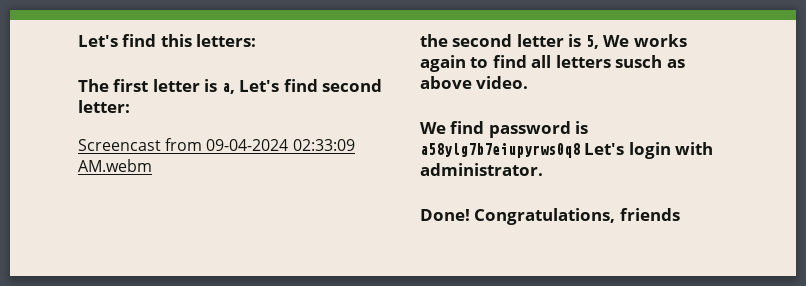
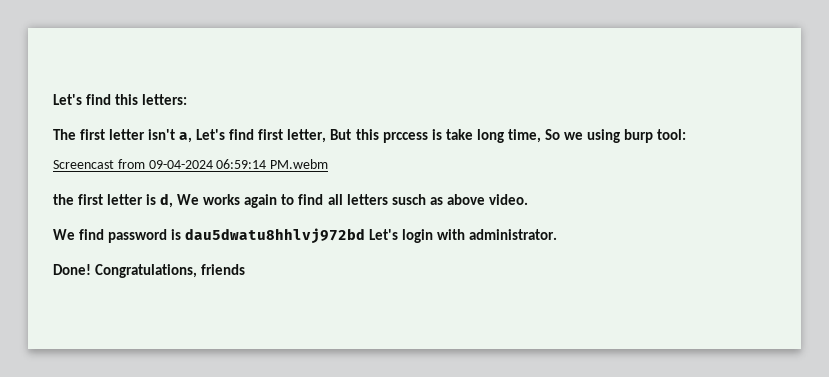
[204,79,218,92] is -> [148,129,176,140] isn't
[322,79,383,92] [78,100,130,113] second letter: -> [258,129,686,143] first letter, But this prccess is take long time, So we using burp tool:
[292,139,355,151] [78,159,152,172] 02:33:09 AM.webm -> [216,159,329,169] 06:59:14 PM.webm
[452,34,599,49] second letter is 5, -> [78,193,174,208] first letter is d,
[420,143,580,158] a58ylg7b7eiupyrws0q8 -> [185,228,366,244] dau5dwatu8hhlvj972bd

